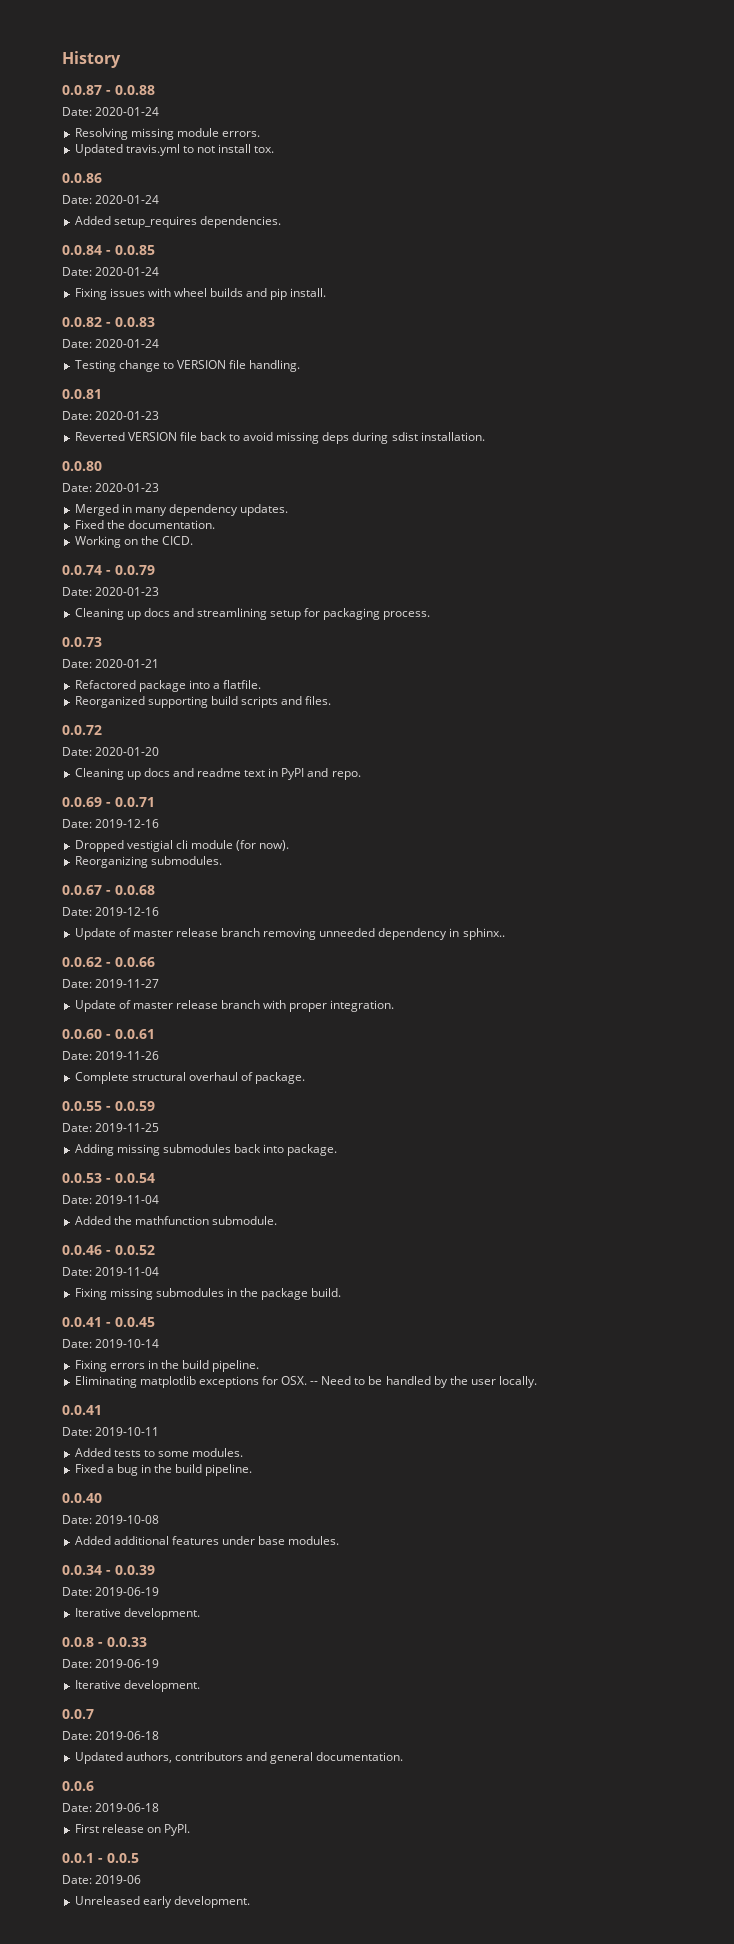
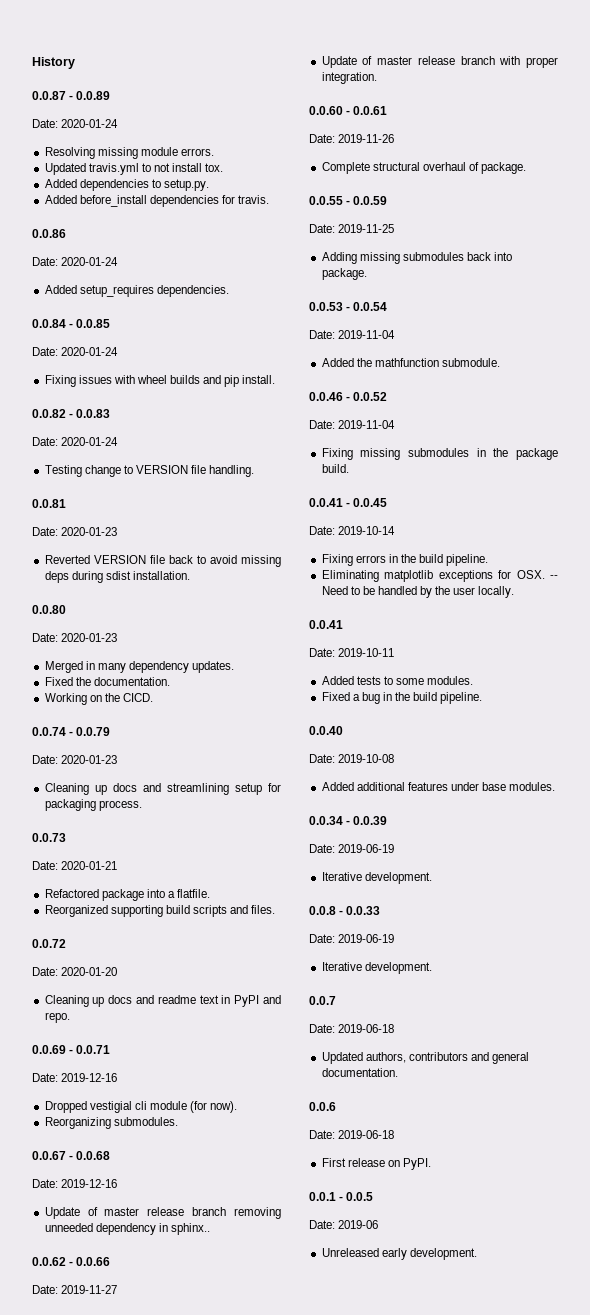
[115,85,155,95] 0.0.88 -> [76,91,111,100] 0.0.89
(275, 149) none -> [44,179,209,191] [44,195,270,207] // Added dependencies to setup.py. // Added before_install dependencies for travis.

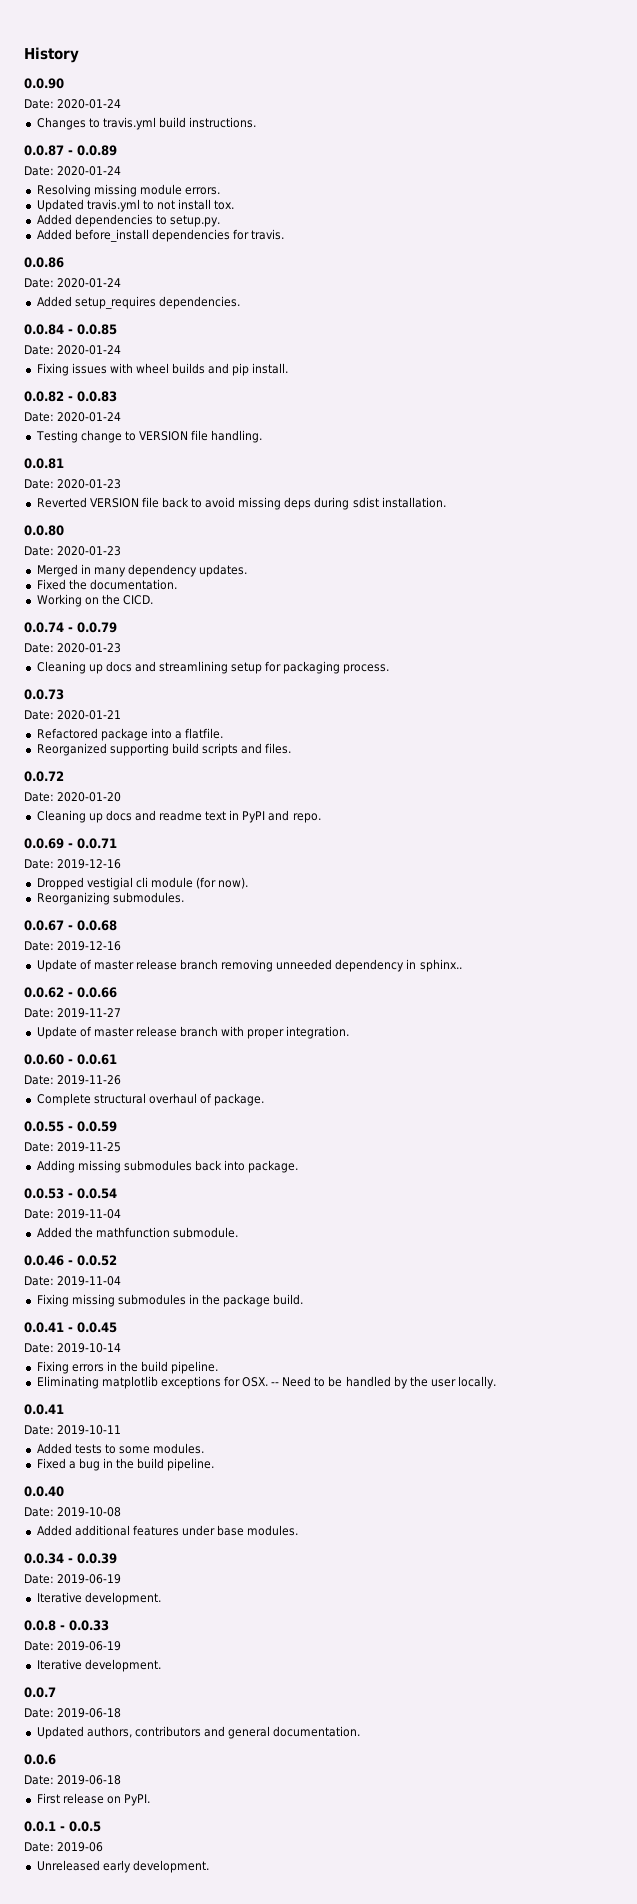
(75, 63) none -> [24,78,64,89] [24,99,122,109] [36,117,257,130] // 0.0.90 // Date: 2020-01-24 // Changes to travis.yml build instructions.

